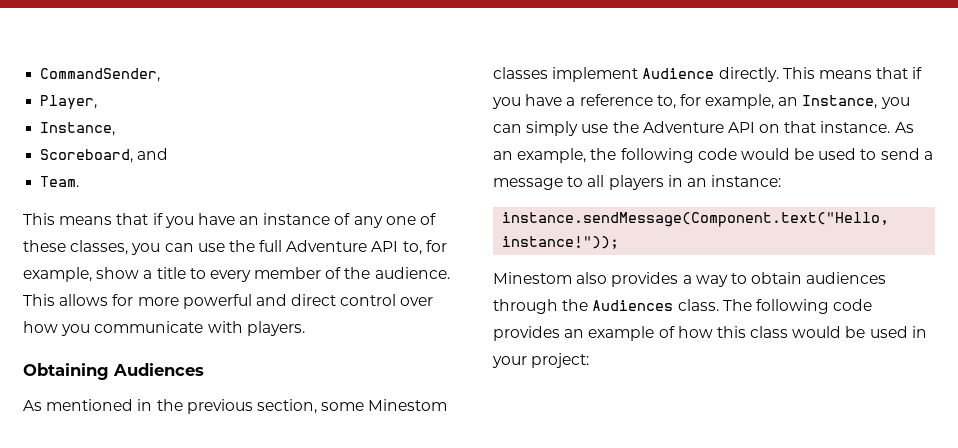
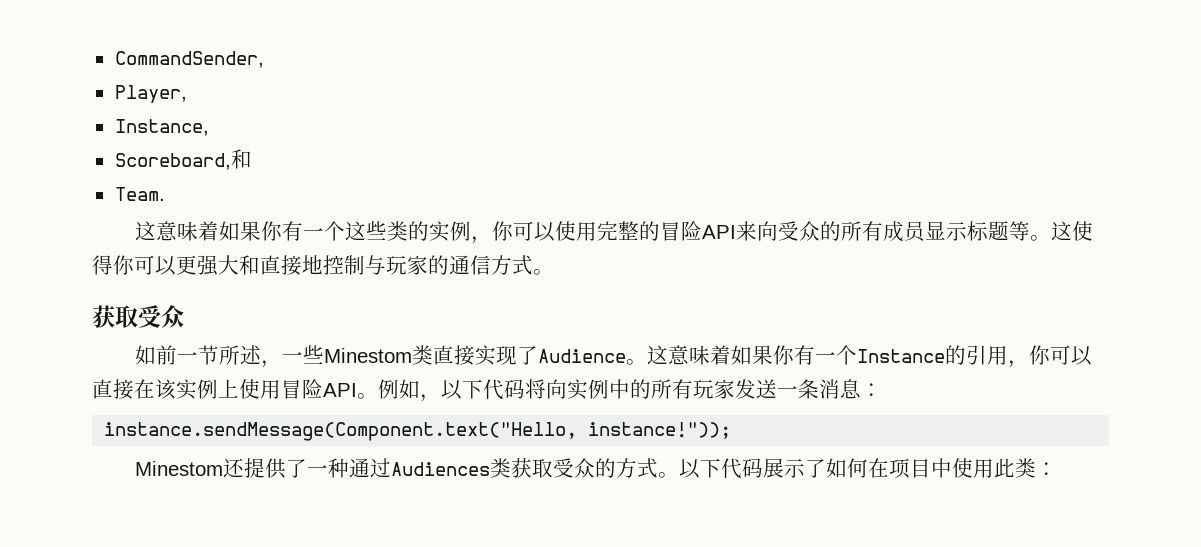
[137,148,169,160] and -> [230,149,252,169] 和
[23,213,437,228] [23,240,447,255] [23,267,450,282] [23,294,434,309] [23,321,305,336] [23,363,204,380] [23,399,448,414] [493,67,923,82] [492,94,910,109] [493,121,914,136] [493,148,933,163] [493,175,782,190] [502,212,890,227] [502,236,620,249] [493,272,887,287] [493,299,873,314] [493,326,927,341] [492,353,590,368] This means that if you have an instance of any one of these classes, you can use the full Adventure API to, for example, show a title to every member of the audience. This allows for more powerful and direct control over how you communicate with players. // Obtaining Audiences // As mentioned in the previous section, some Minestom classes implement Audience directly. This means that if you have a reference to, for example, an Instance, you can simply use the Adventure API on that instance. As an example, the following code would be used to send a message to all players in an instance: // instance.sendMessage(Component.text("Hello, instance!")); // Minestom also provides a way to obtain audiences through the Audiences class. The following code provides an example of how this class would be used in your project: -> [134,221,1093,244] [92,255,554,276] [92,305,184,328] [134,345,1092,368] [92,379,882,402] [104,422,732,441] [134,458,1057,479] 这意味着如果你有一个这些类的实例，你可以使用完整的冒险API来向受众的所有成员显示标题等。这使得你可以更强大和直接地控制与玩家的通信方式。 // 获取受众 // 如前一节所述，一些Minestom类直接实现了Audience。这意味着如果你有一个Instance的引用，你可以直接在该实例上使用冒险API。例如，以下代码将向实例中的所有玩家发送一条消息： // instance.sendMessage(Component.text("Hello, instance!")); // Minestom还提供了一种通过Audiences类获取受众的方式。以下代码展示了如何在项目中使用此类：

